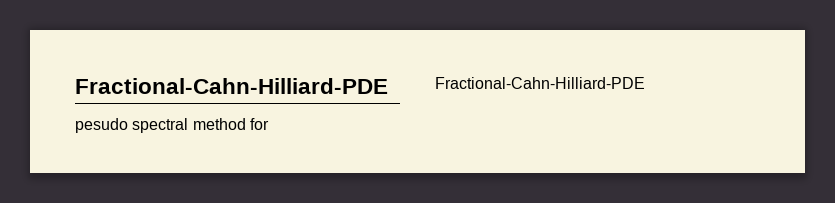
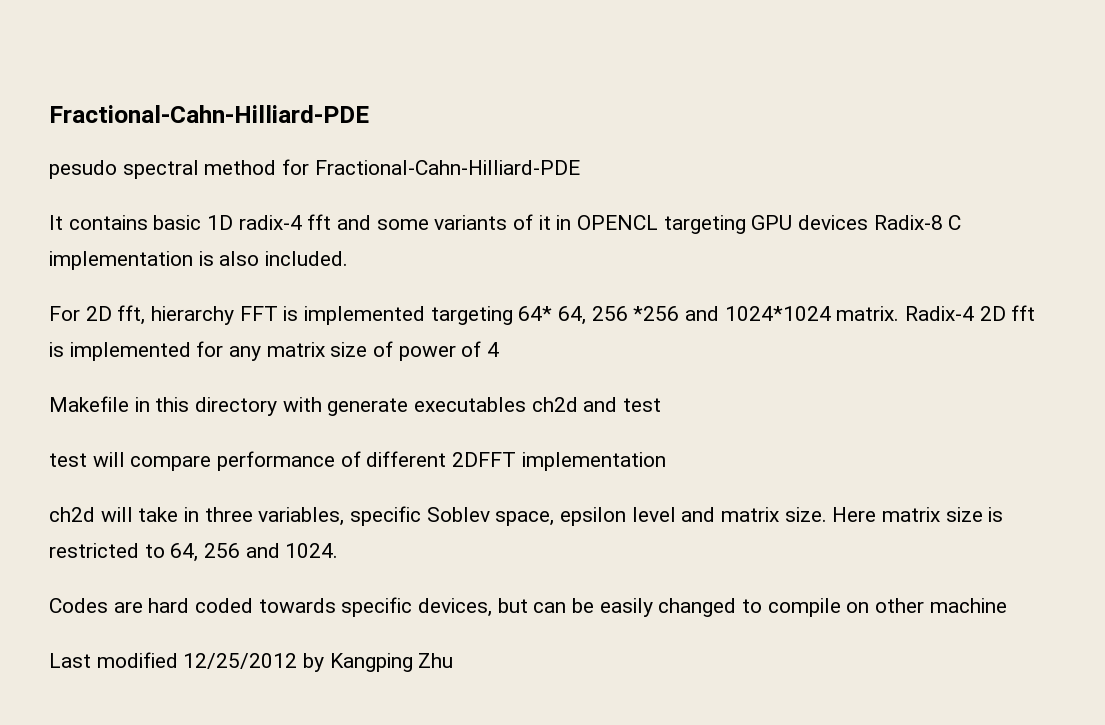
(645, 83) none -> [49,214,962,234] [49,251,349,270] [49,305,1036,325] [49,341,500,361] [49,396,662,416] [49,451,666,471] [49,506,1004,526] [49,543,339,562] [49,597,1007,617] [49,652,454,672] // It contains basic 1D radix-4 fft and some variants of it in OPENCL targeting GPU devices Radix-8 C implementation is also included. // For 2D fft, hierarchy FFT is implemented targeting 64* 64, 256 *256 and 1024*1024 matrix. Radix-4 2D fft is implemented for any matrix size of power of 4 // Makefile in this directory with generate executables ch2d and test // test will compare performance of different 2DFFT implementation // ch2d will take in three variables, specific Soblev space, epsilon level and matrix size. Here matrix size is restricted to 64, 256 and 1024. // Codes are hard coded towards specific devices, but can be easily changed to compile on other machine // Last modified 12/25/2012 by Kangping Zhu

